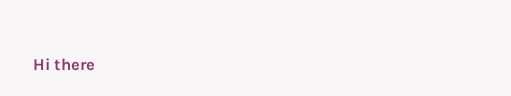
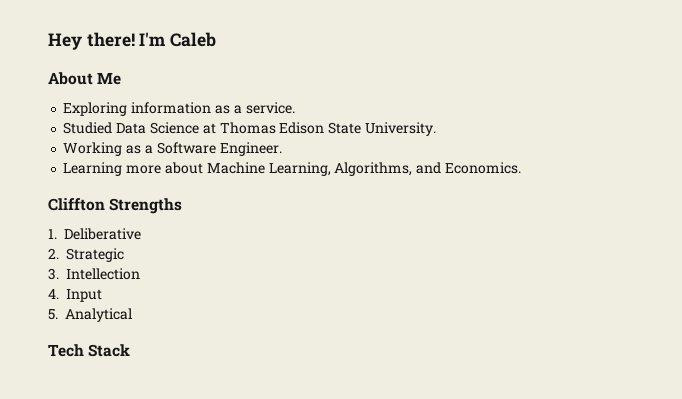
[33,58,96,71] Hi there -> [48,32,217,50] [48,72,122,85] [63,102,295,116] [63,122,436,136] [63,142,282,156] [63,162,521,176] [48,198,183,214] [48,228,141,240] [48,248,124,262] [48,268,140,280] [48,289,102,302] [48,308,132,322] [48,344,131,357] Hey there! I'm Caleb // About Me // Exploring information as a service. // Studied Data Science at Thomas Edison State University. // Working as a Software Engineer. // Learning more about Machine Learning, Algorithms, and Economics. // Cliffton Strengths // 1. Deliberative // 2. Strategic // 3. Intellection // 4. Input // 5. Analytical // Tech Stack

